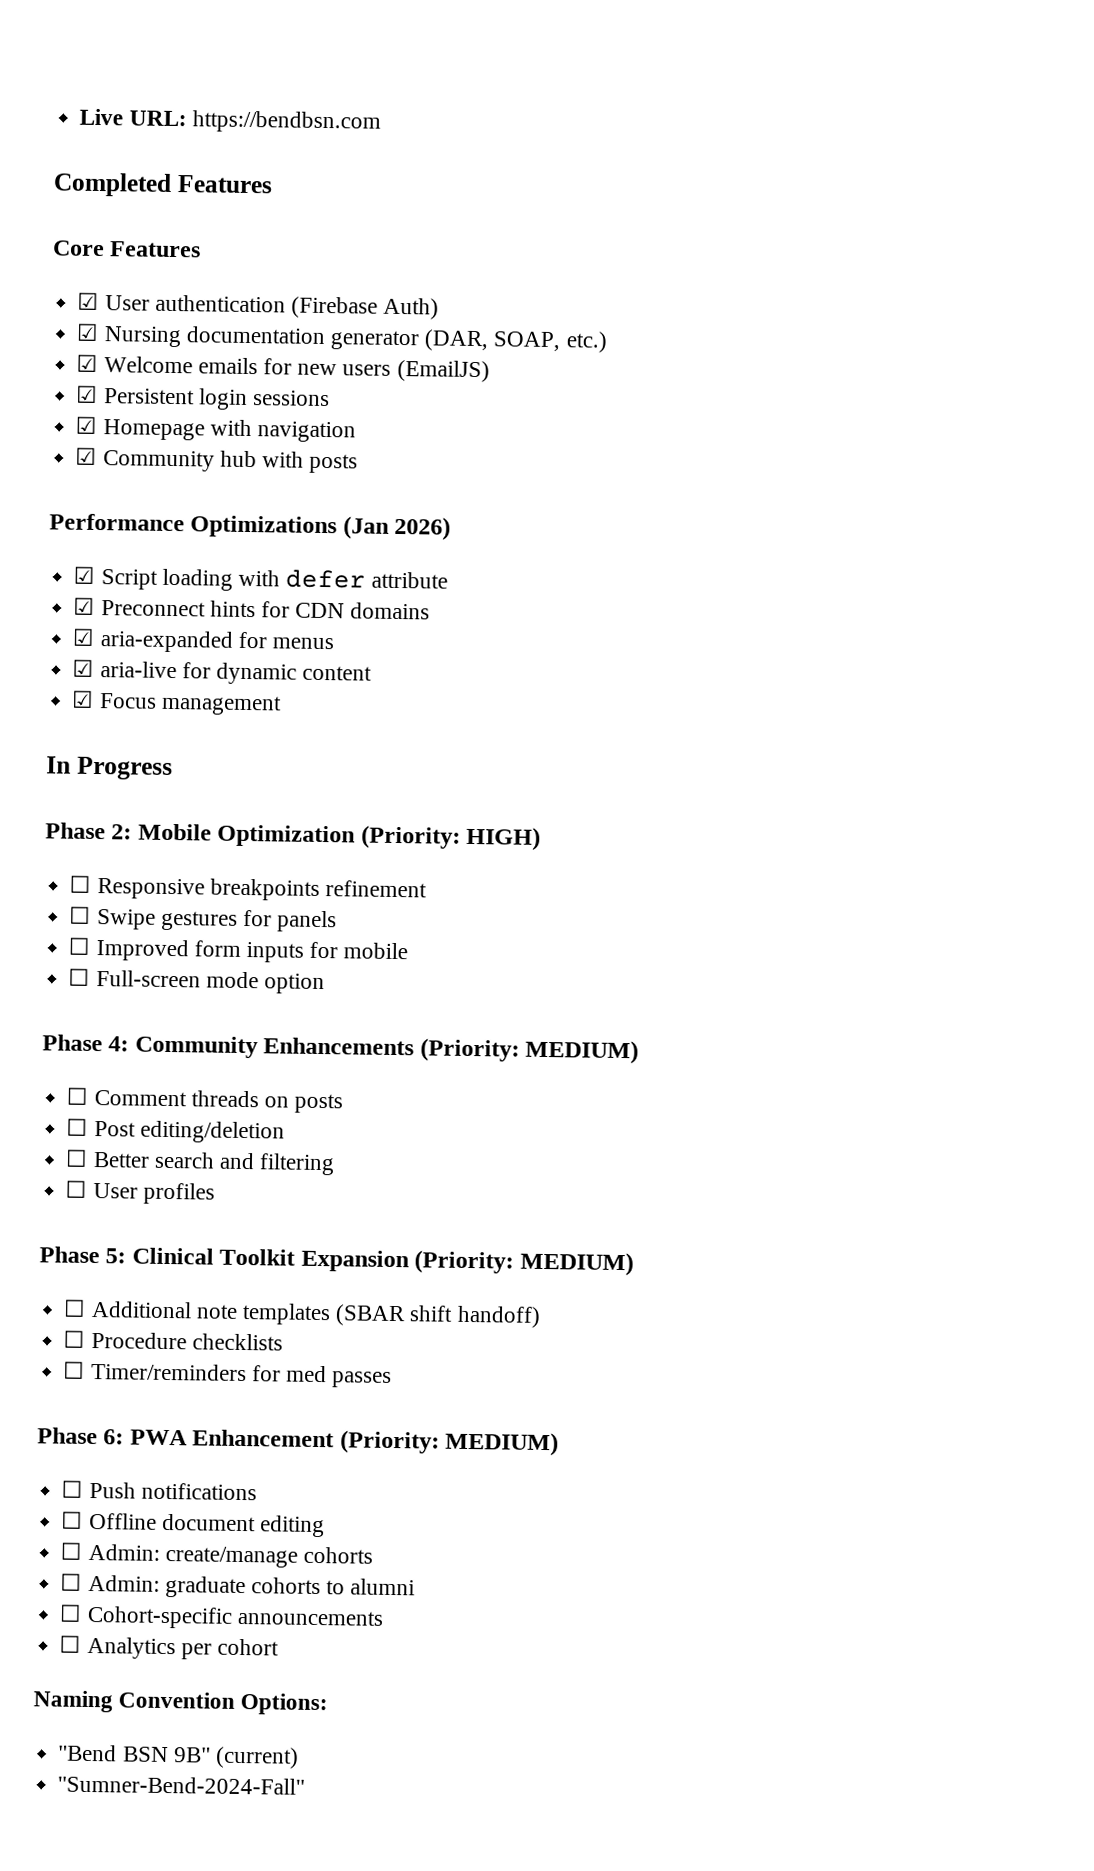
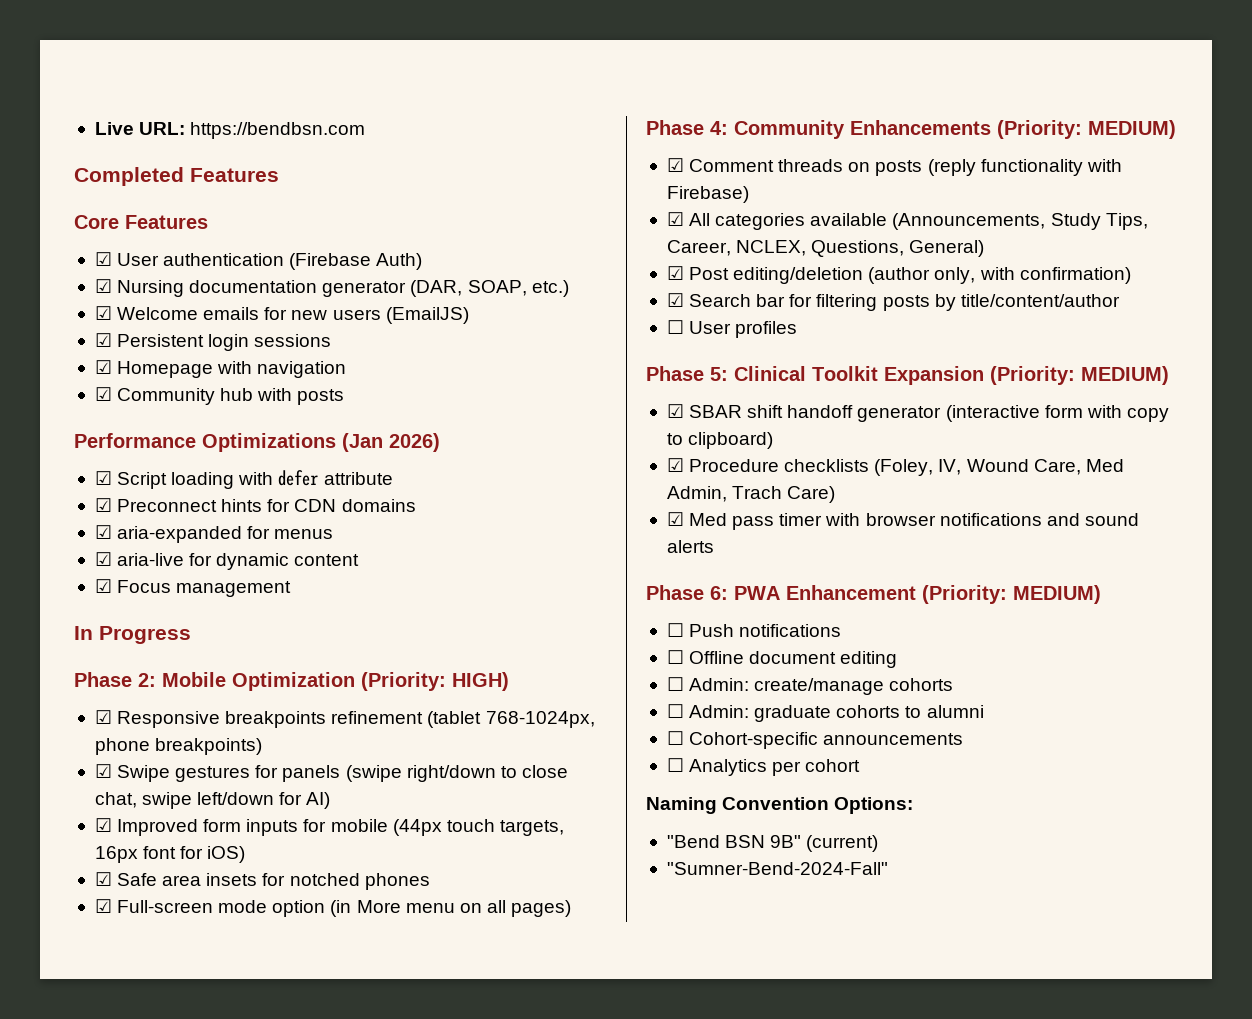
[69,875,92,893] ☐ -> [94,710,112,724] ☑
[69,906,92,924] // ☐ -> [427,711,595,728] [94,738,263,755] [94,764,112,778] (tablet 768-1024px, phone breakpoints) // ☑
[68,937,91,955] // ☐ -> [345,765,568,782] [94,792,331,809] [94,818,112,832] (swipe right/down to close chat, swipe left/down for AI) // ☑
[68,968,325,995] // ☐ Full-screen mode option -> [392,819,564,836] [94,846,246,863] [94,872,430,890] [94,899,572,917] (44px touch targets, 16px font for iOS) // ☑ Safe area insets for notched phones // ☑ Full-screen mode option (in More menu on all pages)
[66,1087,89,1105] ☐ -> [666,158,684,172] ☑
[66,1118,285,1144] [65,1149,336,1176] // ☐ Post editing/deletion // ☐ Better search and filtering -> [927,159,1122,176] [666,186,749,203] [666,212,1148,230] [666,240,985,257] [666,266,1131,284] [666,293,1120,311] (reply functionality with Firebase) // ☑ All categories available (Announcements, Study Tips, Career, NCLEX, Questions, General) // ☑ Post editing/deletion (author only, with confirmation) // ☑ Search bar for filtering posts by title/content/author
[63,1299,541,1328] [63,1330,283,1351] [63,1361,393,1388] ☐ Additional note templates (SBAR shift handoff) // ☐ Procedure checklists // ☐ Timer/reminders for med passes -> [666,404,1169,422] [666,432,774,449] [666,458,1124,476] [666,486,836,503] [666,512,1139,530] [666,540,714,553] ☑ SBAR shift handoff generator (interactive form with copy to clipboard) // ☑ Procedure checklists (Foley, IV, Wound Care, Med Admin, Trach Care) // ☑ Med pass timer with browser notifications and sound alerts

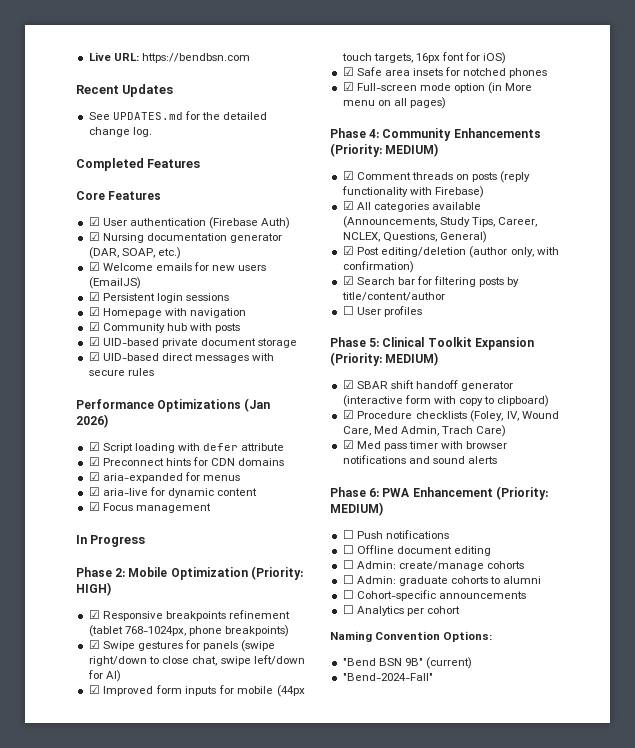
(366, 130) none -> [76,84,174,97] [88,111,268,120] [88,127,152,137] // Recent Updates // See UPDATES.md for the detailed change log.
(345, 397) none -> [88,337,298,348] [88,352,275,363] [88,368,154,376] // ☑ UID-based private document storage // ☑ UID-based direct messages with secure rules
[666,862,888,875] "Sumner-Bend-2024-Fall" -> [342,673,433,681] "Bend-2024-Fall"

